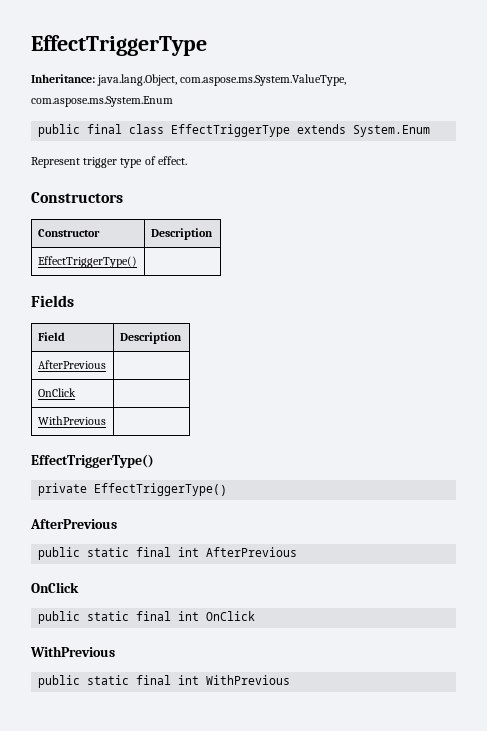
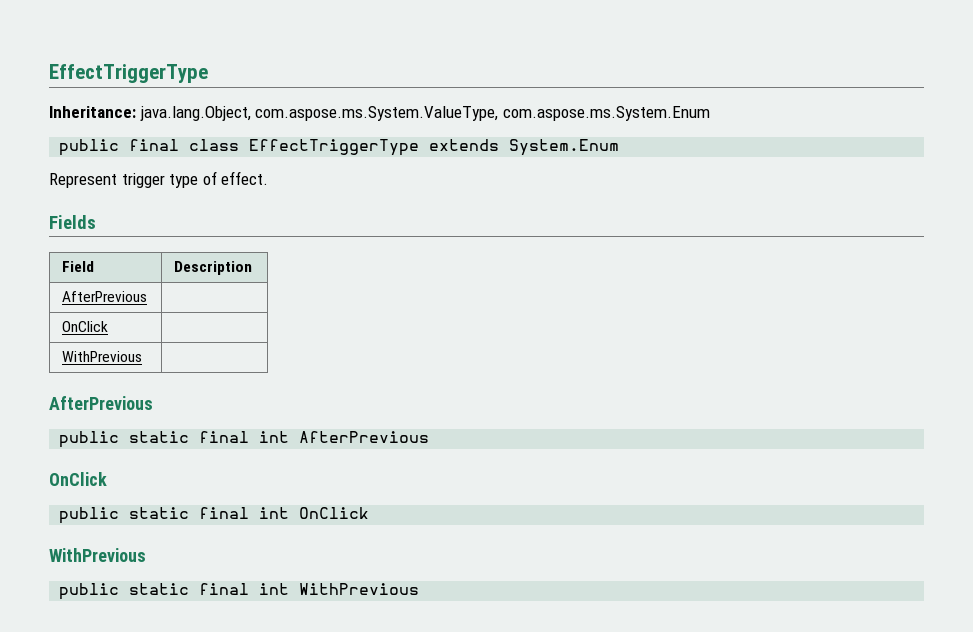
[31,192,123,203] [37,229,100,237] [150,228,213,240] [37,256,137,268] // Constructors // Constructor | Description // EffectTriggerType() | -> (269, 178) none
[31,454,154,468] [38,483,228,496] // EffectTriggerType() // private EffectTriggerType() -> (143, 356) none

